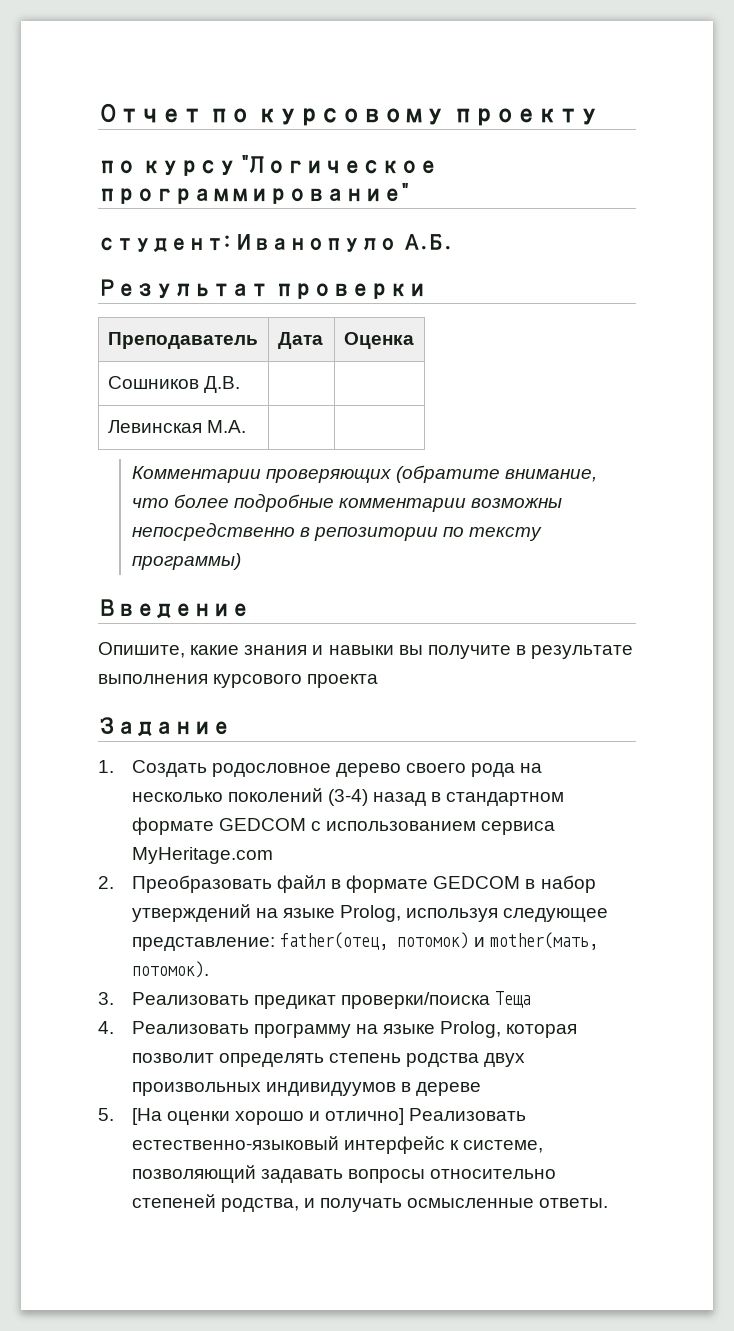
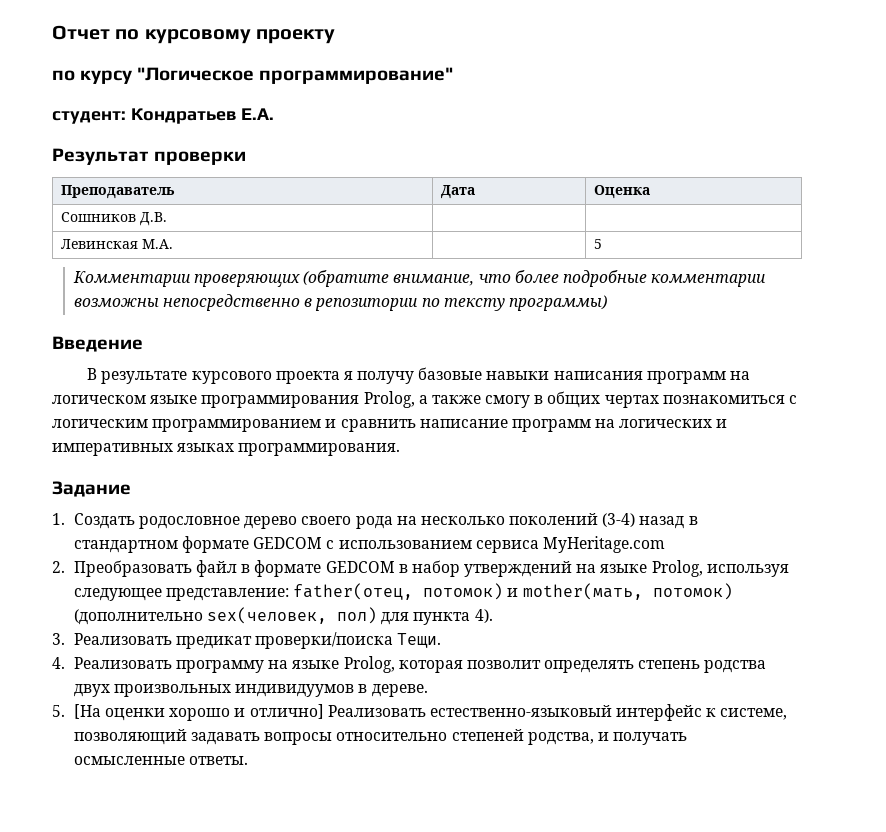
[235,234,451,252] Иванопуло А.Б. -> [130,108,274,124] Кондратьев Е.А.
(246, 426) none -> [593,239,602,249] 5
[98,642,634,659] [98,674,379,688] Опишите, какие знания и навыки вы получите в результате выполнения курсового проекта -> [87,367,750,384] [52,391,798,408] [52,419,728,432] [52,443,401,456] В результате курсового проекта я получу базовые навыки написания программ на логическом языке программирования Prolog, а также смогу в общих чертах познакомиться с логическим программированием и сравнить написание программ на логических и императивных языках программирования.
[131,961,209,978] потомок). -> [652,583,733,600] [73,607,493,625] потомок) (дополнительно sex(человек, пол) для пункта 4).
[495,991,532,1008] Теща -> [397,633,442,648] Тещи.
[416,1082,482,1096] дереве -> [371,684,428,697] дереве.

